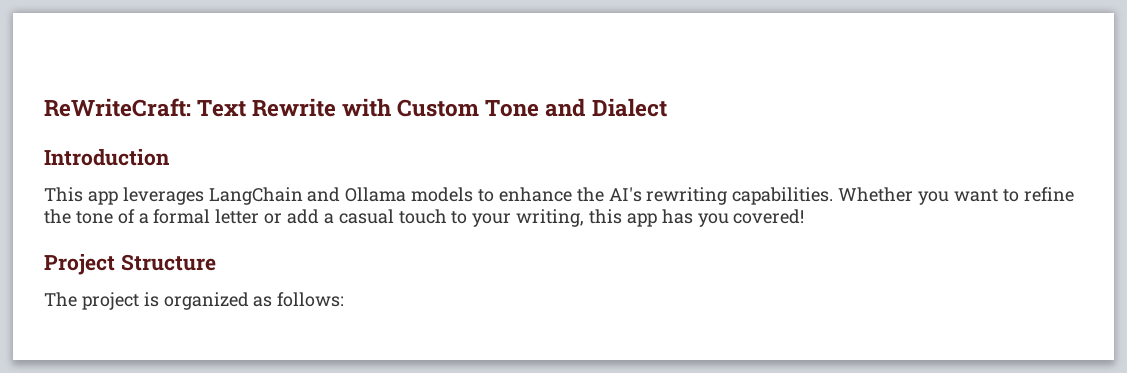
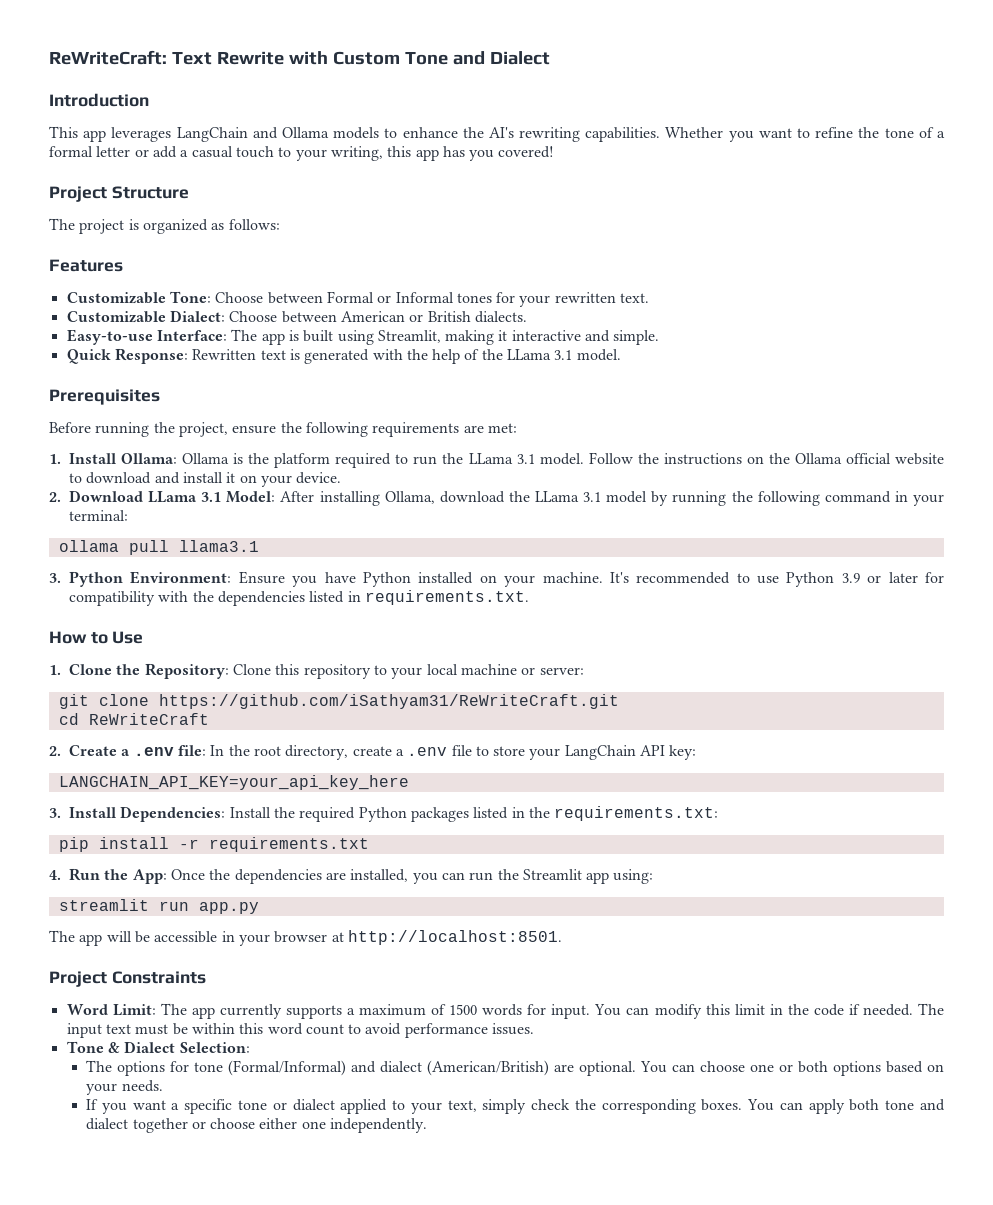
(345, 299) none -> [49,259,123,272] [66,291,650,307] [66,310,527,323] [66,329,660,345] [66,348,621,364] [49,389,160,405] [49,422,517,437] [49,452,944,468] [69,472,342,487] [49,490,944,506] [69,510,128,521] [58,540,259,555] [49,571,945,587] [69,590,529,606] [49,631,144,644] [49,663,584,679] [58,694,619,709] [58,713,209,725] [49,745,697,760] [58,775,409,790] [49,806,719,822] [58,837,369,852] [49,868,654,884] [58,899,259,914] [49,930,562,946] [49,971,206,987] [66,1003,945,1019] [66,1023,535,1038] [66,1041,250,1053] [86,1060,944,1076] [86,1080,163,1095] [86,1099,946,1114] [86,1118,428,1133] // Features // Customizable Tone: Choose between Formal or Informal tones for your rewritten text. // Customizable Dialect: Choose between American or British dialects. // Easy-to-use Interface: The app is built using Streamlit, making it interactive and simple. // Quick Response: Rewritten text is generated with the help of the LLama 3.1 model. // Prerequisites // Before running the project, ensure the following requirements are met: // 1. Install Ollama: Ollama is the platform required to run the LLama 3.1 model. Follow the instructions on the Ollama official website to download and install it on your device. // 2. Download LLama 3.1 Model: After installing Ollama, download the LLama 3.1 model by running the following command in your terminal: // ollama pull llama3.1 // 3. Python Environment: Ensure you have Python installed on your machine. It's recommended to use Python 3.9 or later for compatibility with the dependencies listed in requirements.txt. // How to Use // 1. Clone the Repository: Clone this repository to your local machine or server: // git clone https://github.com/iSathyam31/ReWriteCraft.git // cd ReWriteCraft // 2. Create a .env file: In the root directory, create a .env file to store your LangChain API key: // LANGCHAIN_API_KEY=your_api_key_here // 3. Install Dependencies: Install the required Python packages listed in the requirements.txt: // pip install -r requirements.txt // 4. Run the App: Once the dependencies are installed, you can run the Streamlit app using: // streamlit run app.py // The app will be accessible in your browser at http://localhost:8501. // Project Constraints // Word Limit: The app currently supports a maximum of 1500 words for input. You can modify this limit in the code if needed. The input text must be within this word count to avoid performance issues. // Tone & Dialect Selection: // The options for tone (Formal/Informal) and dialect (American/British) are optional. You can choose one or both options based on your needs. // If you want a specific tone or dialect applied to your text, simply check the corresponding boxes. You can apply both tone and dialect together or choose either one independently.

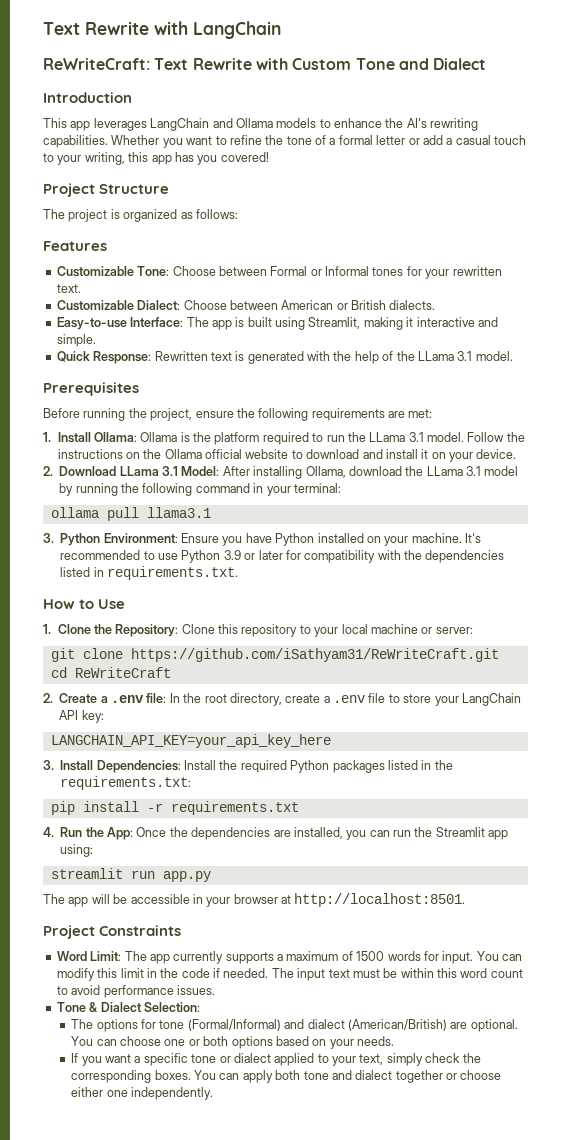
(49, 57) none -> [43,21,281,39] Text Rewrite with LangChain //

